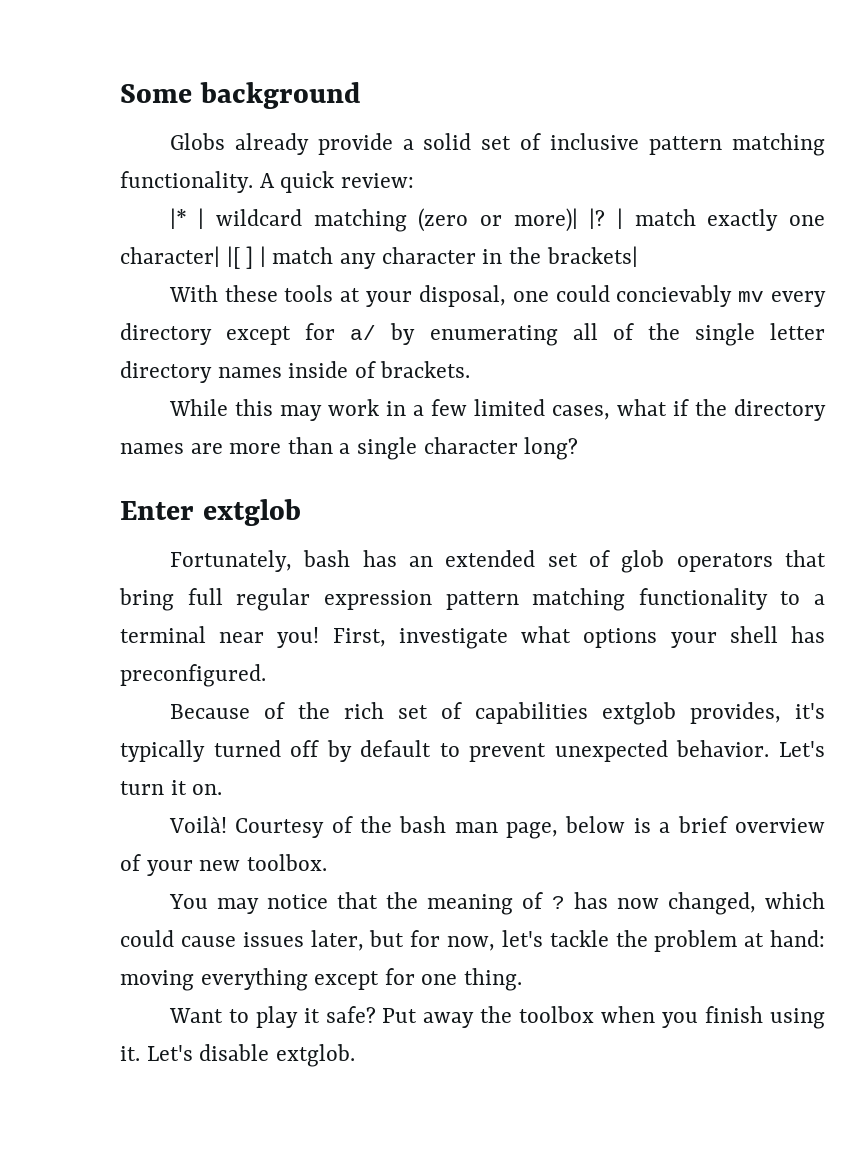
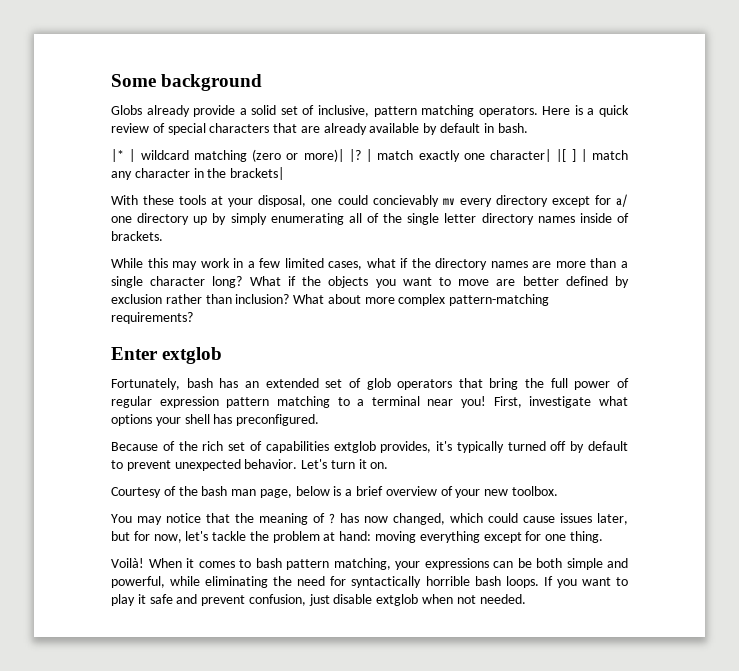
[550,133,826,156] [120,171,414,193] inclusive pattern matching functionality. A quick review: -> [318,105,629,117] [111,123,528,135] inclusive, pattern matching operators. Here is a quick review of special characters that are already available by default in bash.
[390,323,416,345] by -> [111,213,267,225] one directory up by simply
(579, 448) none -> [249,276,630,288] [111,294,550,306] [111,312,193,324] What if the objects you want to move are better defined by exclusion rather than inclusion? What about more complex pattern-matching requirements?
[187,588,223,605] full -> [525,378,630,390] the full power of
[638,588,768,610] functionality -> (330, 402) none
[168,816,227,833] Voilà! -> (389, 465) none
[168,1006,826,1029] [120,1044,355,1067] Want to play it safe? Put away the toolbox when you finish using it. Let's disable extglob. -> [111,558,628,570] [111,576,629,588] [111,594,526,606] Voilà! When it comes to bash pattern matching, your expressions can be both simple and powerful, while eliminating the need for syntactically horrible bash loops. If you want to play it safe and prevent confusion, just disable extglob when not needed.

